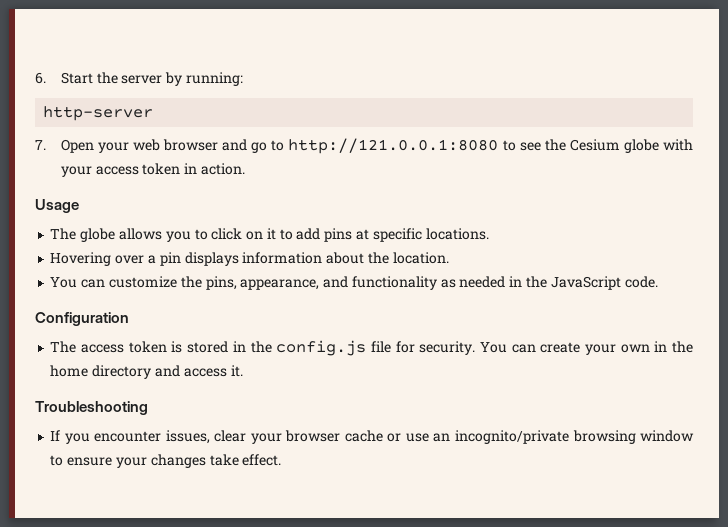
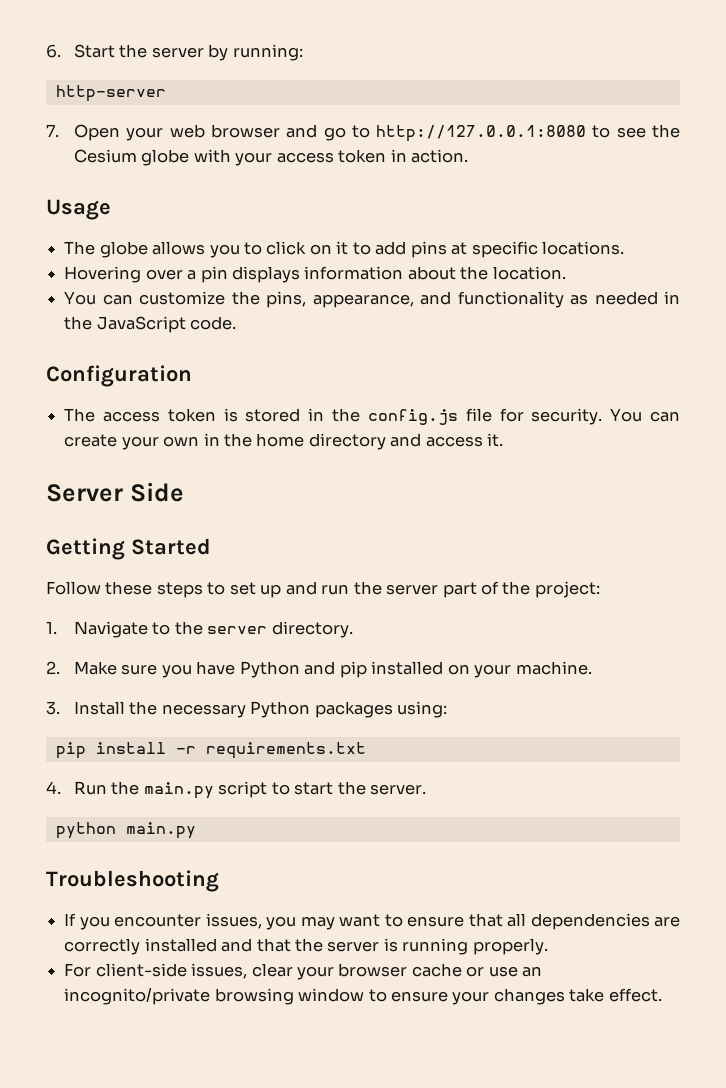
[288,138,499,154] http://121.0.0.1:8080 -> [376,125,587,142] http://127.0.0.1:8080
(243, 371) none -> [46,482,184,502] [46,538,211,560] [46,581,600,598] [46,621,353,638] [46,661,592,678] [46,701,448,718] [55,742,366,759] [46,781,427,799] [55,822,196,839] // Server Side // Getting Started // Follow these steps to set up and run the server part of the project: // 1. Navigate to the server directory. // 2. Make sure you have Python and pip installed on your machine. // 3. Install the necessary Python packages using: // pip install -r requirements.txt // 4. Run the main.py script to start the server. // python main.py
(210, 437) none -> [266,913,680,930] [64,938,548,955] [64,963,248,979] you may want to ensure that all dependencies are correctly installed and that the server is running properly. // For client-side issues,

